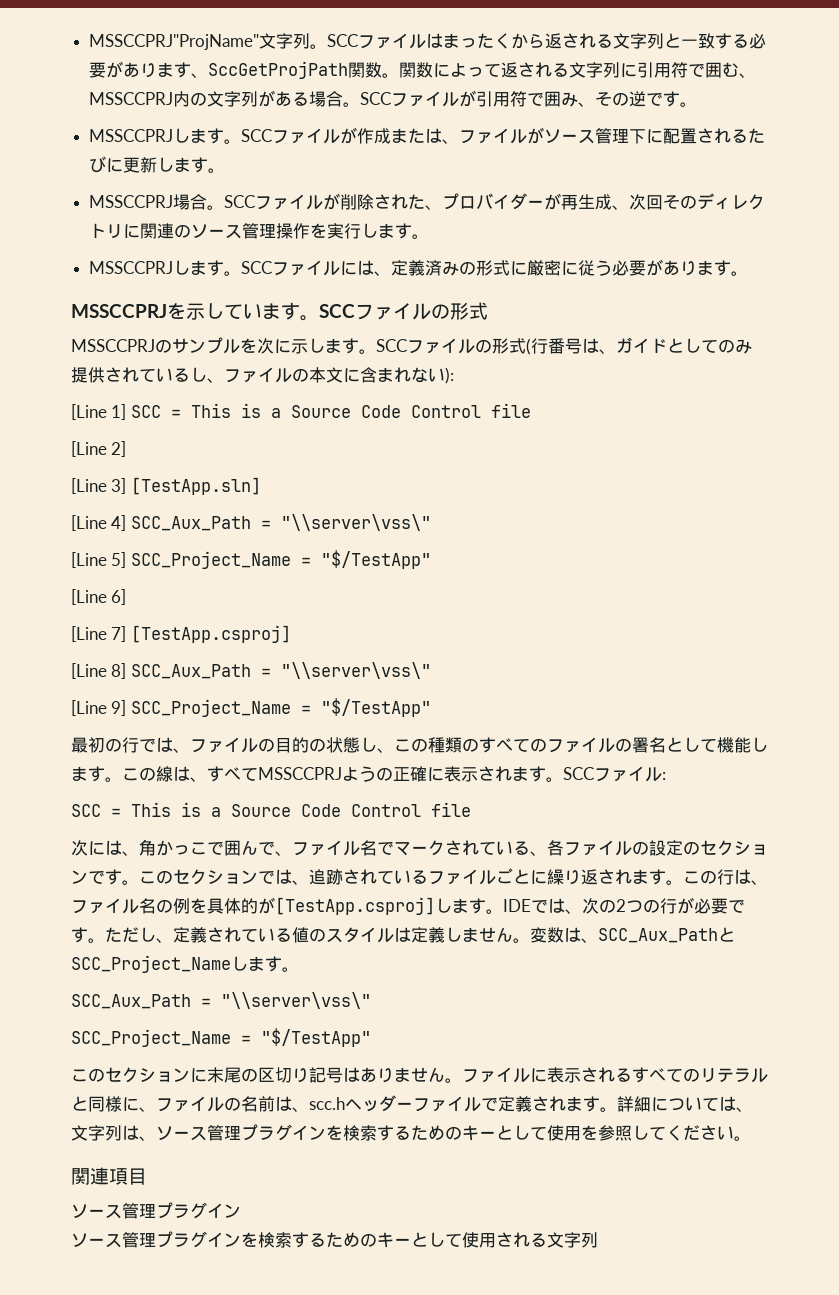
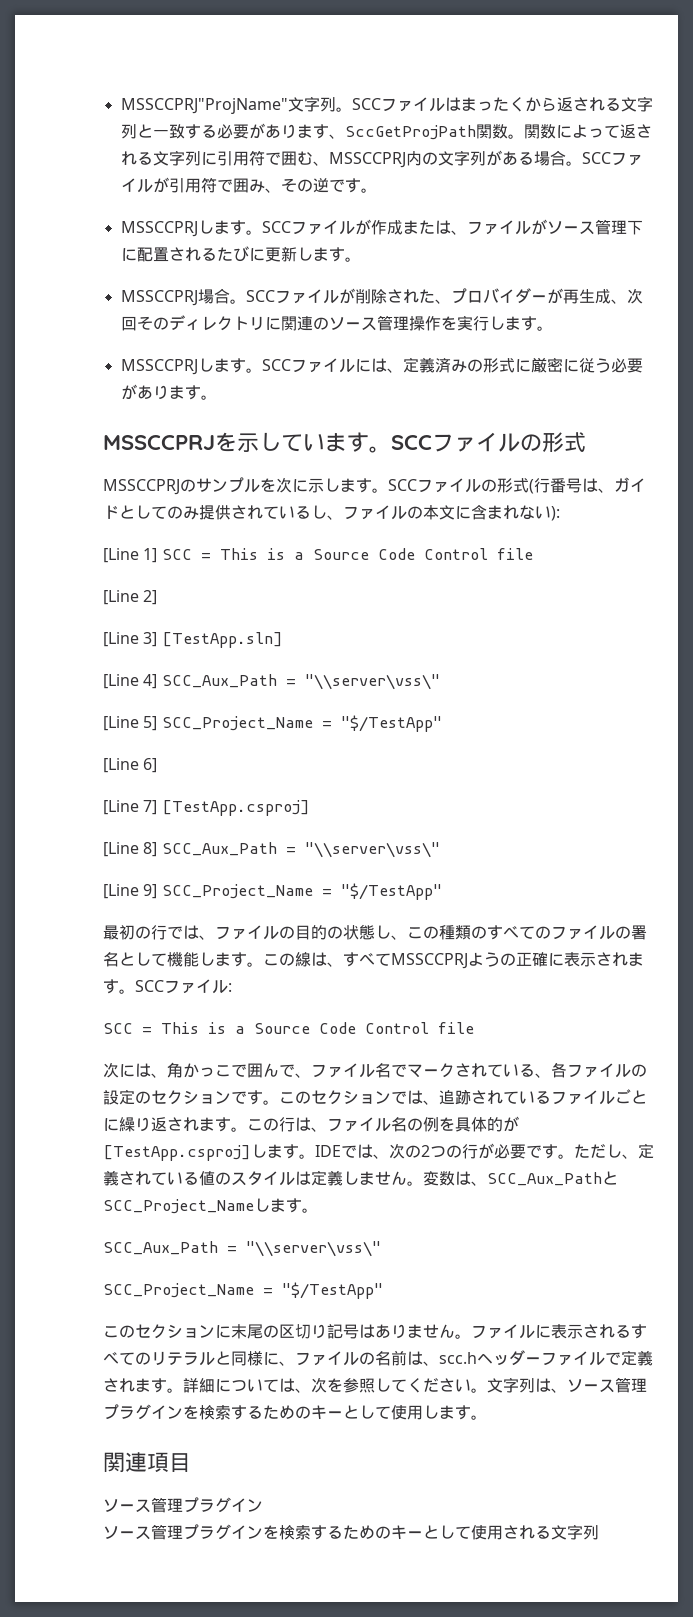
(753, 1109) none -> [311,1377,487,1393] 次を参照してください。
[581,1125,734,1141] を参照してください -> [423,1405,471,1420] します

